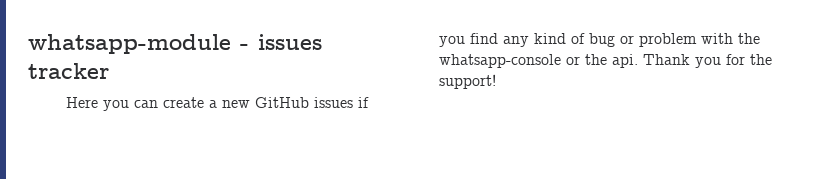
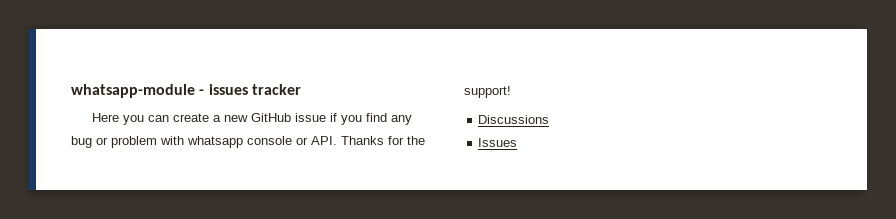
[314,97,354,108] issues -> [294,113,326,122] issue
[534,33,585,44] kind of -> (412, 120) none
[738,33,760,44] [439,54,721,68] the whatsapp-console or the api. Thank you -> [187,136,384,148] whatsapp console or API. Thanks
(496, 81) none -> [478,115,550,124] [478,138,518,147] // Discussions // Issues

